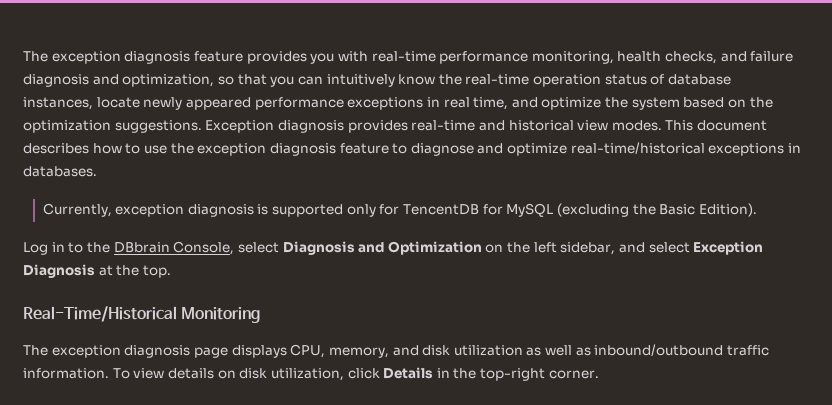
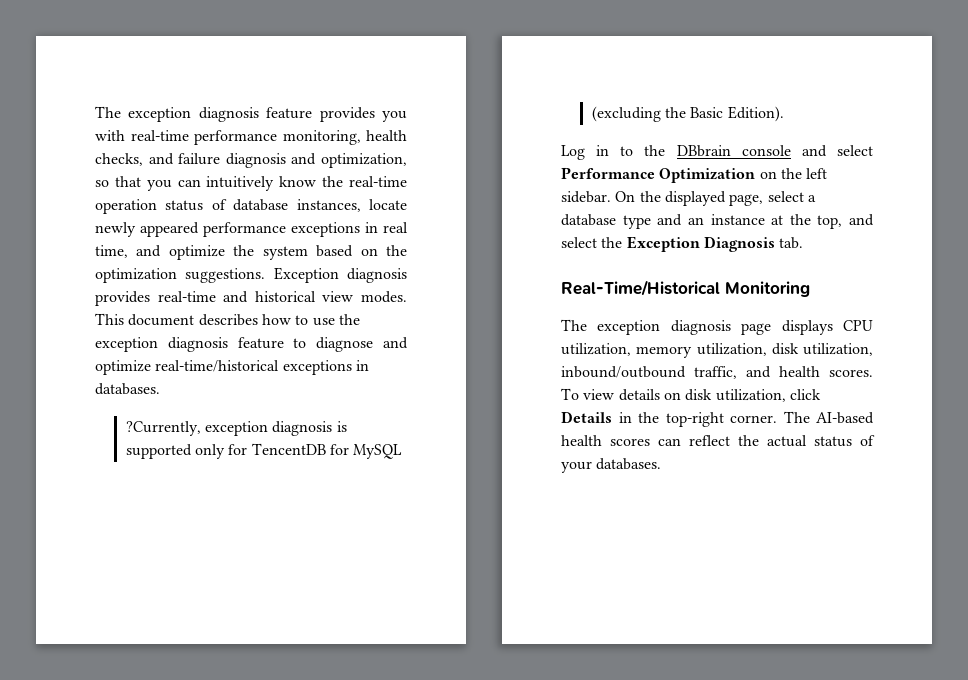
[42,203,112,217] Currently, -> [125,421,201,436] ?Currently,
[173,241,690,255] Console, select Diagnosis and Optimization on the left sidebar, and select -> [741,145,873,157] [561,167,828,183] [561,191,816,206] [561,214,874,229] [561,237,623,248] console and select Performance Optimization on the left sidebar. On the displayed page, select a database type and an instance at the top, and select the
[98,265,171,278] at the top. -> [779,237,804,249] tab.
[290,344,770,358] [23,368,109,379] CPU, memory, and disk utilization as well as inbound/outbound traffic information. -> [843,320,873,331] [561,343,873,358] [561,366,873,379] CPU utilization, memory utilization, disk utilization, inbound/outbound traffic, and health scores.
(599, 374) none -> [783,411,874,424] [561,435,875,447] [561,458,662,473] The AI-based health scores can reflect the actual status of your databases.

